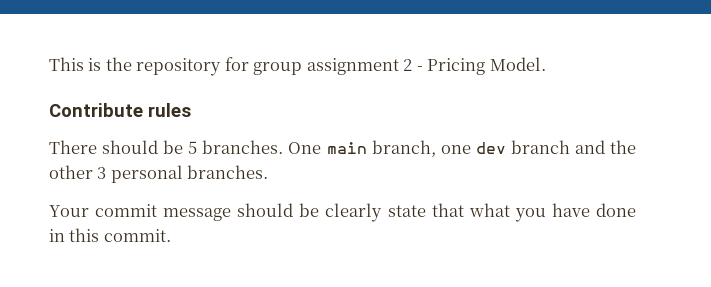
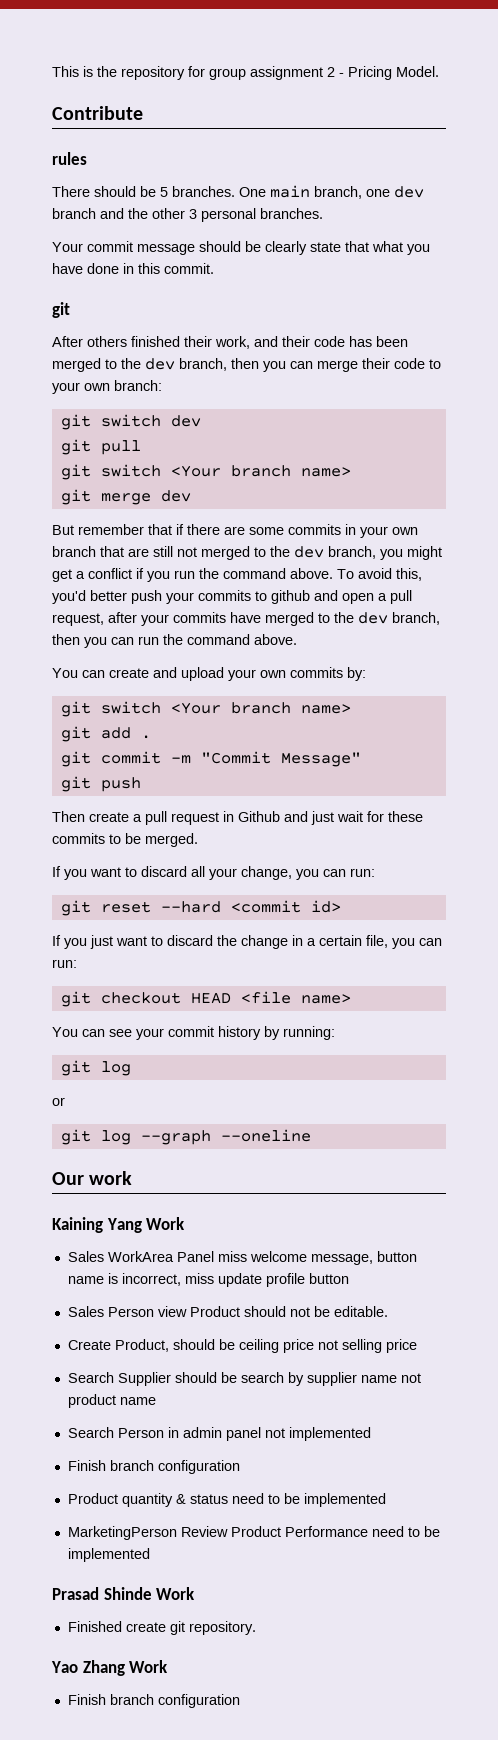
(143, 110) none -> (143, 113) //
(171, 235) none -> [52,302,70,318] [52,336,408,349] [52,358,441,372] [52,380,162,394] [60,414,201,430] [60,439,141,455] [60,464,351,480] [60,489,191,505] [52,524,418,538] [52,546,442,560] [52,568,422,582] [52,590,412,604] [52,612,440,626] [52,634,297,648] [52,667,366,681] [60,701,351,717] [60,726,151,742] [60,751,361,767] [60,776,141,792] [52,811,423,825] [52,833,198,847] [52,866,375,880] [60,900,341,916] [52,935,442,949] [52,959,77,968] [60,991,351,1007] [52,1026,335,1040] [60,1060,131,1076] [52,1097,65,1106] [60,1129,311,1145] [52,1171,133,1185] [52,1217,186,1233] [67,1251,417,1265] [67,1273,349,1287] [67,1306,388,1317] [67,1339,417,1353] [67,1372,421,1386] [67,1394,156,1408] [67,1427,371,1441] [67,1460,240,1474] [67,1493,386,1507] [67,1526,440,1540] [67,1548,150,1562] [52,1587,196,1600] [67,1621,256,1635] [51,1660,169,1676] [67,1694,240,1708] // git // After others finished their work, and their code has been merged to the dev branch, then you can merge their code to your own branch: // git switch dev // git pull // git switch <Your branch name> // git merge dev // But remember that if there are some commits in your own branch that are still not merged to the dev branch, you might get a conflict if you run the command above. To avoid this, you'd better push your commits to github and open a pull request, after your commits have merged to the dev branch, then you can run the command above. // You can create and upload your own commits by: // git switch <Your branch name> // git add . // git commit -m "Commit Message" // git push // Then create a pull request in Github and just wait for these commits to be merged. // If you want to discard all your change, you can run: // git reset --hard <commit id> // If you just want to discard the change in a certain file, you can run: // git checkout HEAD <file name> // You can see your commit history by running: // git log // or // git log --graph --oneline // Our work // Kaining Yang Work // Sales WorkArea Panel miss welcome message, button name is incorrect, miss update profile button // Sales Person view Product should not be editable. // Create Product, should be ceiling price not selling price // Search Supplier should be search by supplier name not product name // Search Person in admin panel not implemented // Finish branch configuration // Product quantity & status need to be implemented // MarketingPerson Review Product Performance need to be implemented // Prasad Shinde Work // Finished create git repository. // Yao Zhang Work // Finish branch configuration

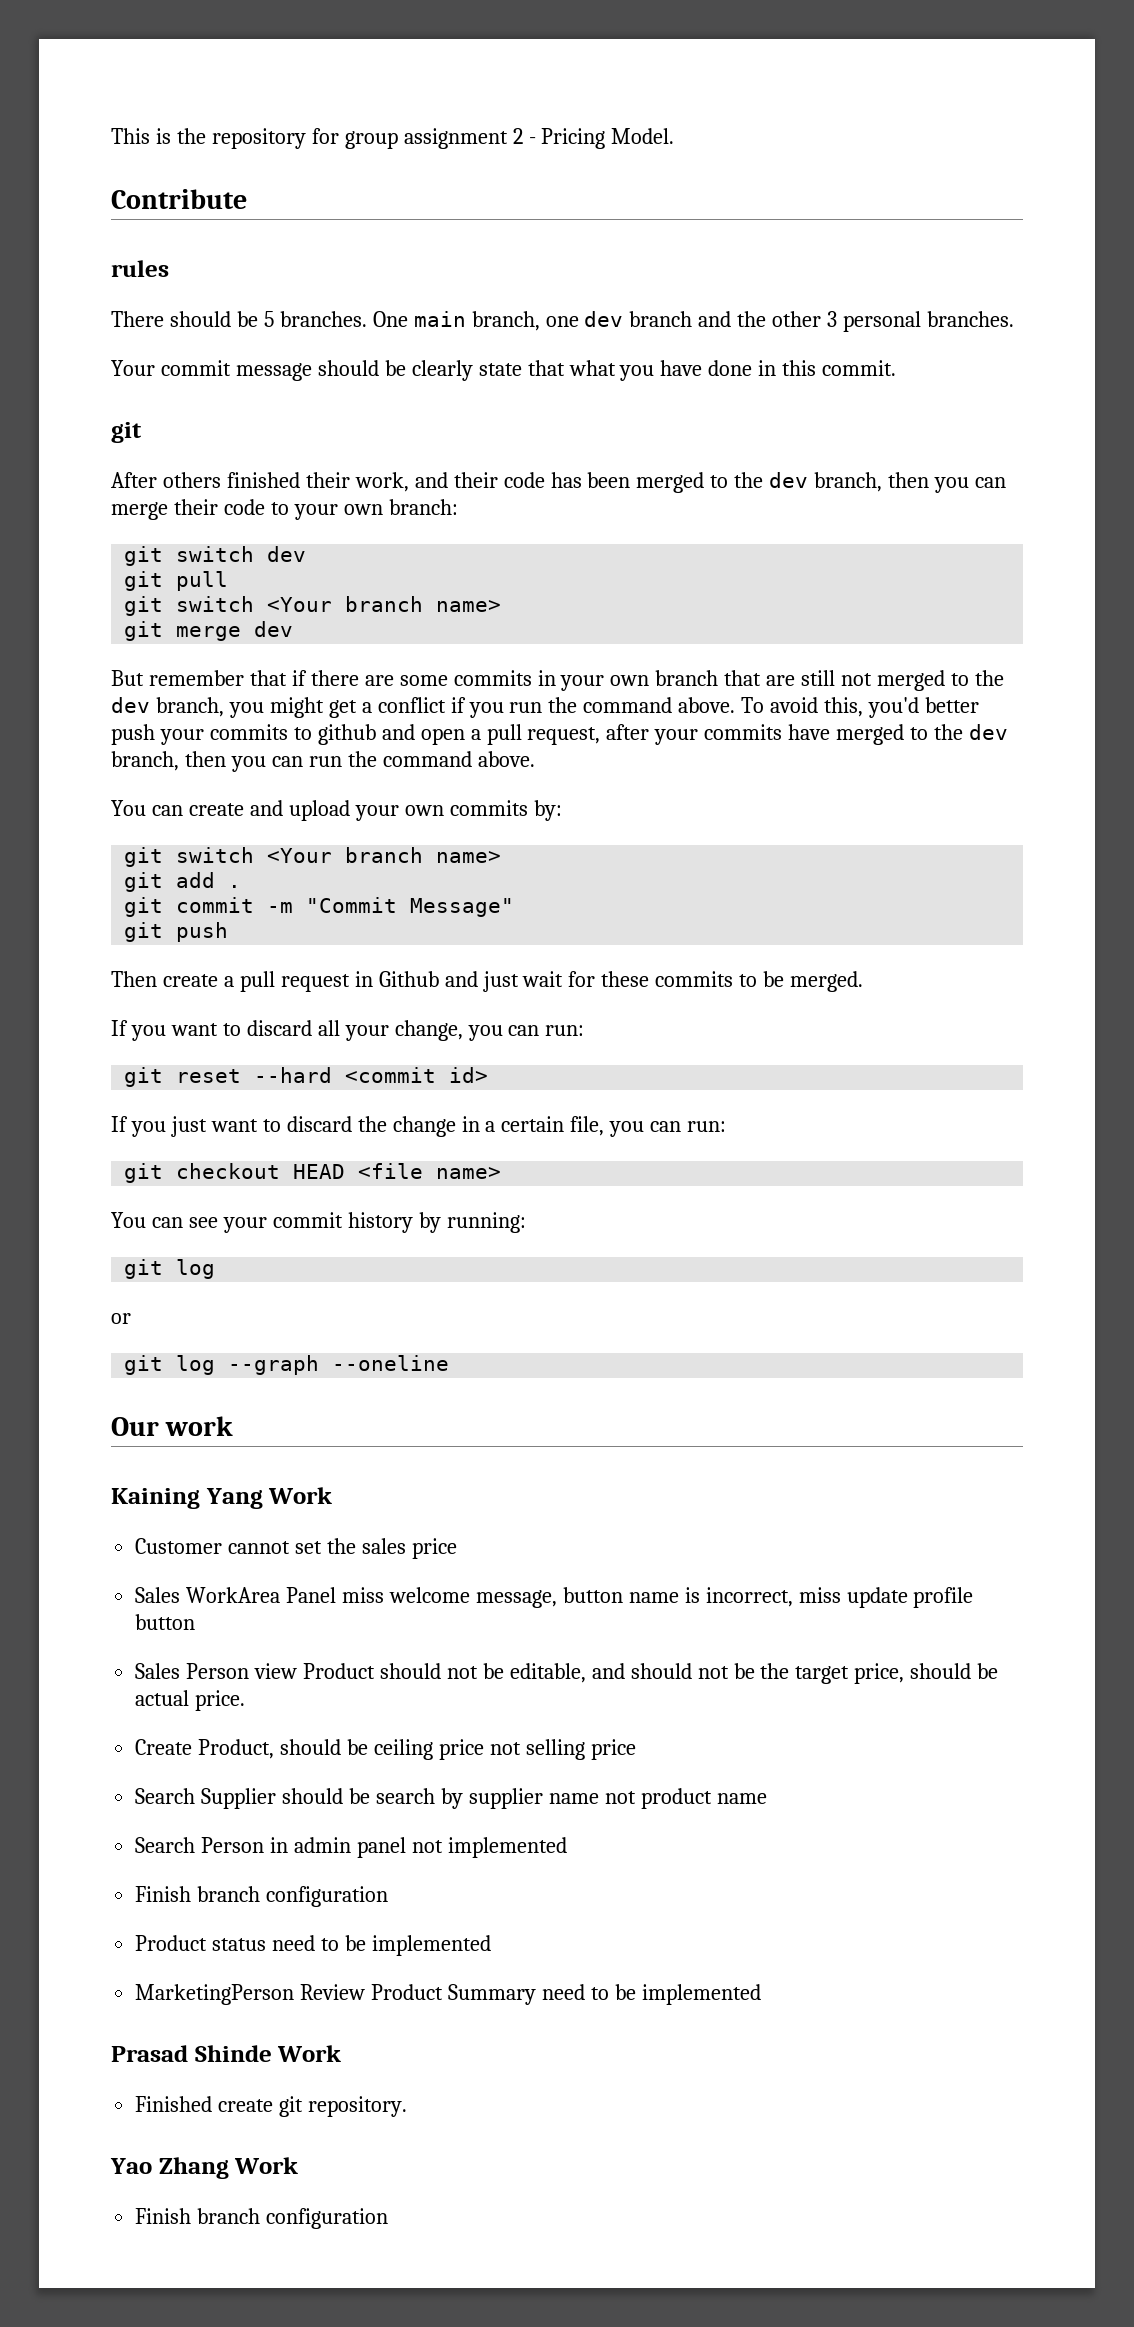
(186, 1223) none -> [135,1538,457,1559] // Customer cannot set the sales price
[333,1306,388,1317] editable. -> [509,1663,999,1684] [135,1690,246,1711] editable, and should not be the target price, should be actual price.
[121,1493,186,1507] quantity & -> (208, 1943) none
[284,1526,368,1537] Performance -> [448,1984,537,2005] Summary

